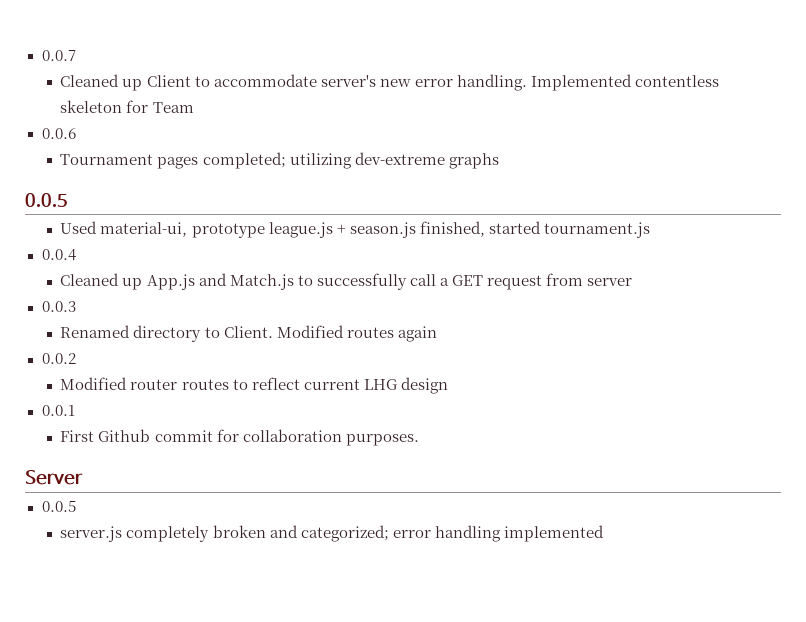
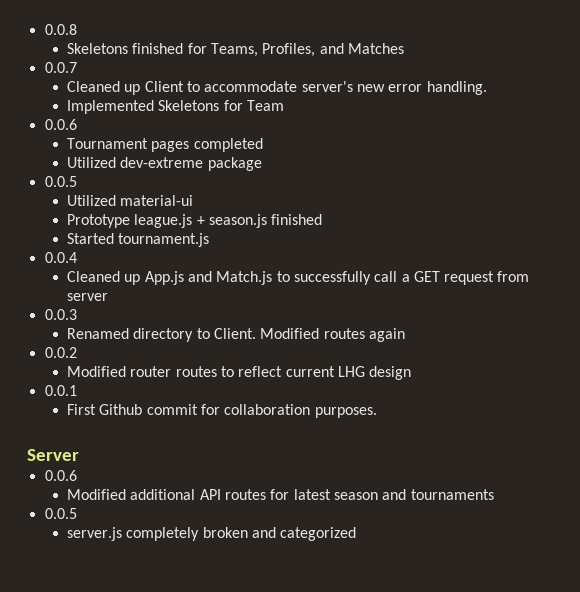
(41, 55) none -> [44,24,77,35] [66,43,404,57] 0.0.8 // Skeletons finished for Teams, Profiles, and Matches //
[530,74,719,91] [60,100,123,113] Implemented contentless skeleton -> [66,100,220,114] // Implemented Skeletons
[202,152,499,169] [25,193,68,207] [60,221,265,238] completed; utilizing dev-extreme graphs // 0.0.5 // Used material-ui, prototype -> [193,138,263,152] [66,157,262,171] [44,176,77,187] [66,195,194,206] [66,214,130,228] completed // Utilized dev-extreme package // 0.0.5 // Utilized material-ui // Prototype
[419,221,541,237] finished, started -> [271,214,323,225] [66,233,114,244] finished // Started
(83, 477) none -> [44,470,77,481] [66,489,494,500] // 0.0.6 // Modified additional API routes for latest season and tournaments
[300,525,604,542] categorized; error handling implemented -> [280,527,357,541] categorized

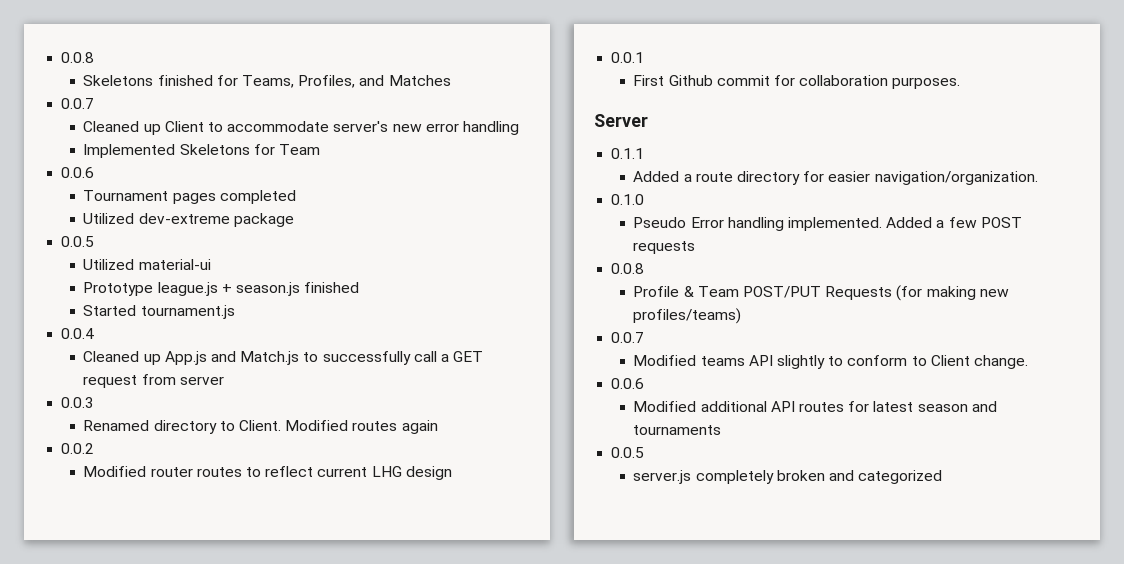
[426,81,487,95] handling. -> [462,121,519,135] handling
(79, 455) none -> [611,148,645,159] [633,171,1038,185] [611,194,645,205] [633,217,1022,231] [633,241,696,254] [611,263,645,274] [633,285,1009,301] [633,308,742,324] [611,332,645,343] [633,355,1028,369] // 0.1.1 // Added a route directory for easier navigation/organization. // 0.1.0 // Pseudo Error handling implemented. Added a few POST requests // 0.0.8 // Profile & Team POST/PUT Requests (for making new profiles/teams) // 0.0.7 // Modified teams API slightly to conform to Client change.

